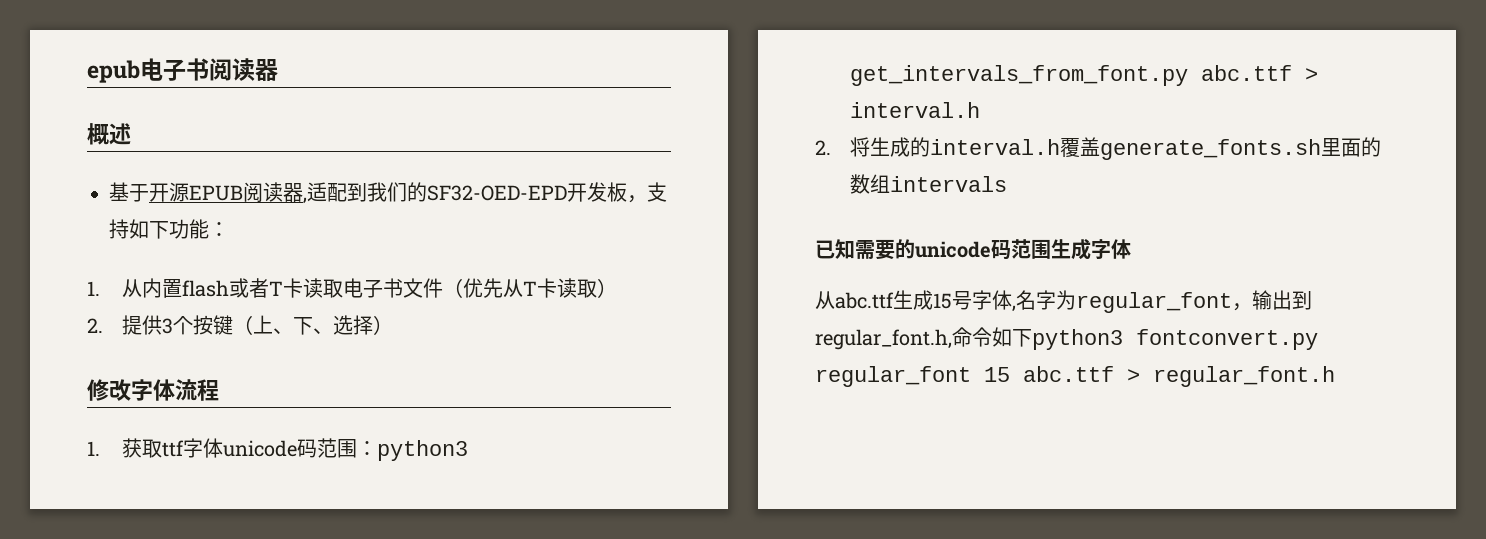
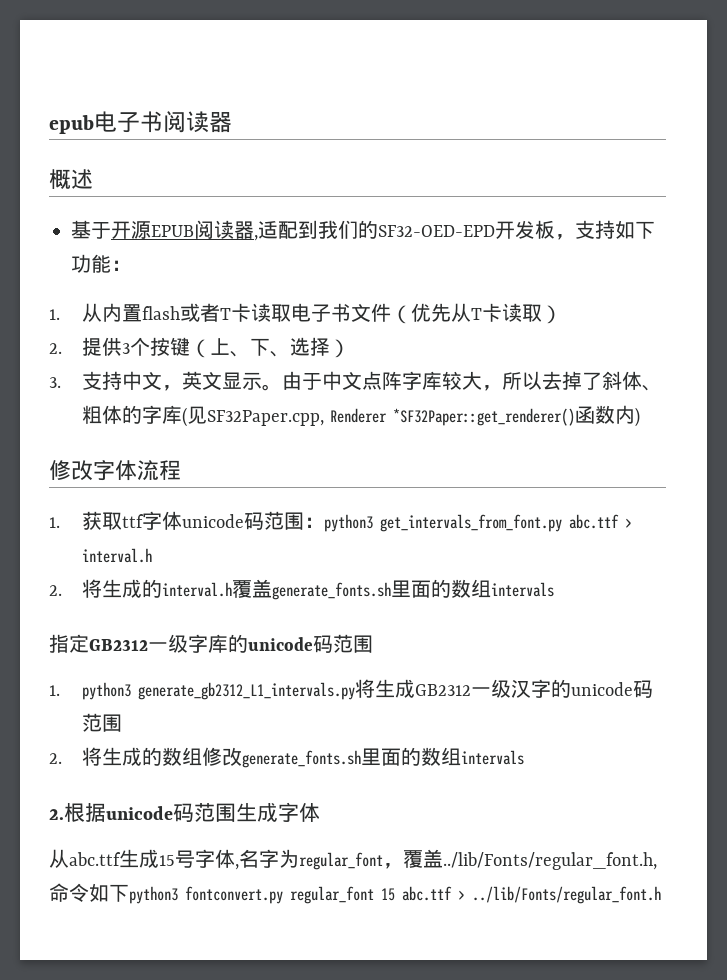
(394, 325) none -> [49,371,663,391] [82,405,640,427] // 3.支持中文，英文显示。由于中文点阵字库较大，所以去掉了斜体、粗体的字库(见SF32Paper.cpp, Renderer *SF32Paper::get_renderer()函数内)
[815,239,1051,260] 已知需要的unicode码范围 -> [49,634,373,653] [49,679,654,700] [82,713,123,732] [49,747,525,768] [49,803,236,822] 指定GB2312一级字库的unicode码范围 // 1. python3 generate_gb2312_L1_intervals.py将生成GB2312一级汉字的unicode码范围 // 2.将生成的数组修改generate_fonts.sh里面的数组intervals // 2.根据unicode码范围
[1252,290,1312,310] [815,329,952,350] 输出到regular_font.h, -> [403,849,657,870] 覆盖../lib/Fonts/regular_font.h,
[1153,366,1335,387] regular_font.h -> [472,886,661,904] ../lib/Fonts/regular_font.h

